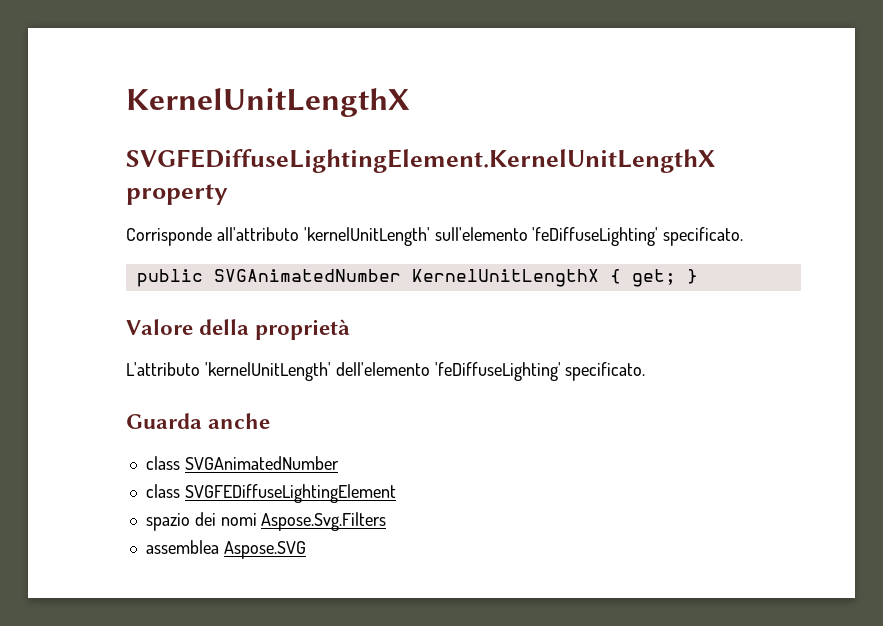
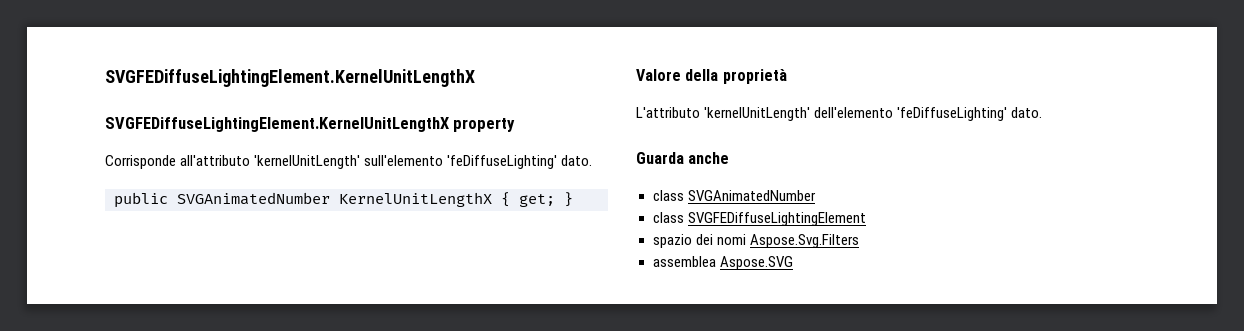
[126,88,410,117] KernelUnitLengthX -> [105,69,475,87] SVGFEDiffuseLightingElement.KernelUnitLengthX
[663,227,744,246] specificato. -> [561,155,593,166] dato.
[565,362,646,381] specificato. -> [1011,107,1043,118] dato.

